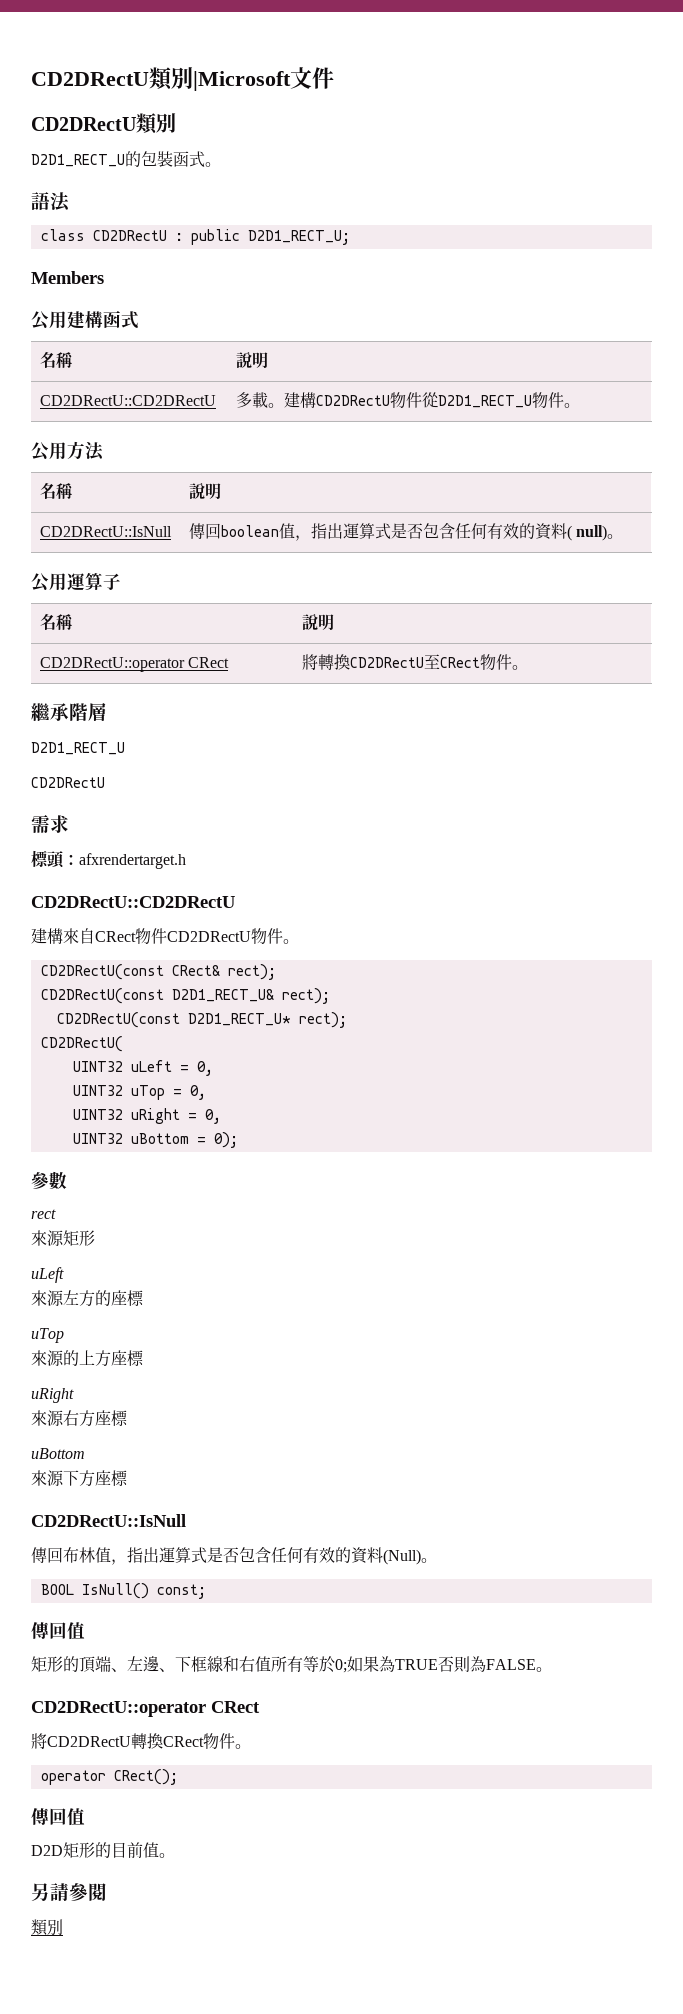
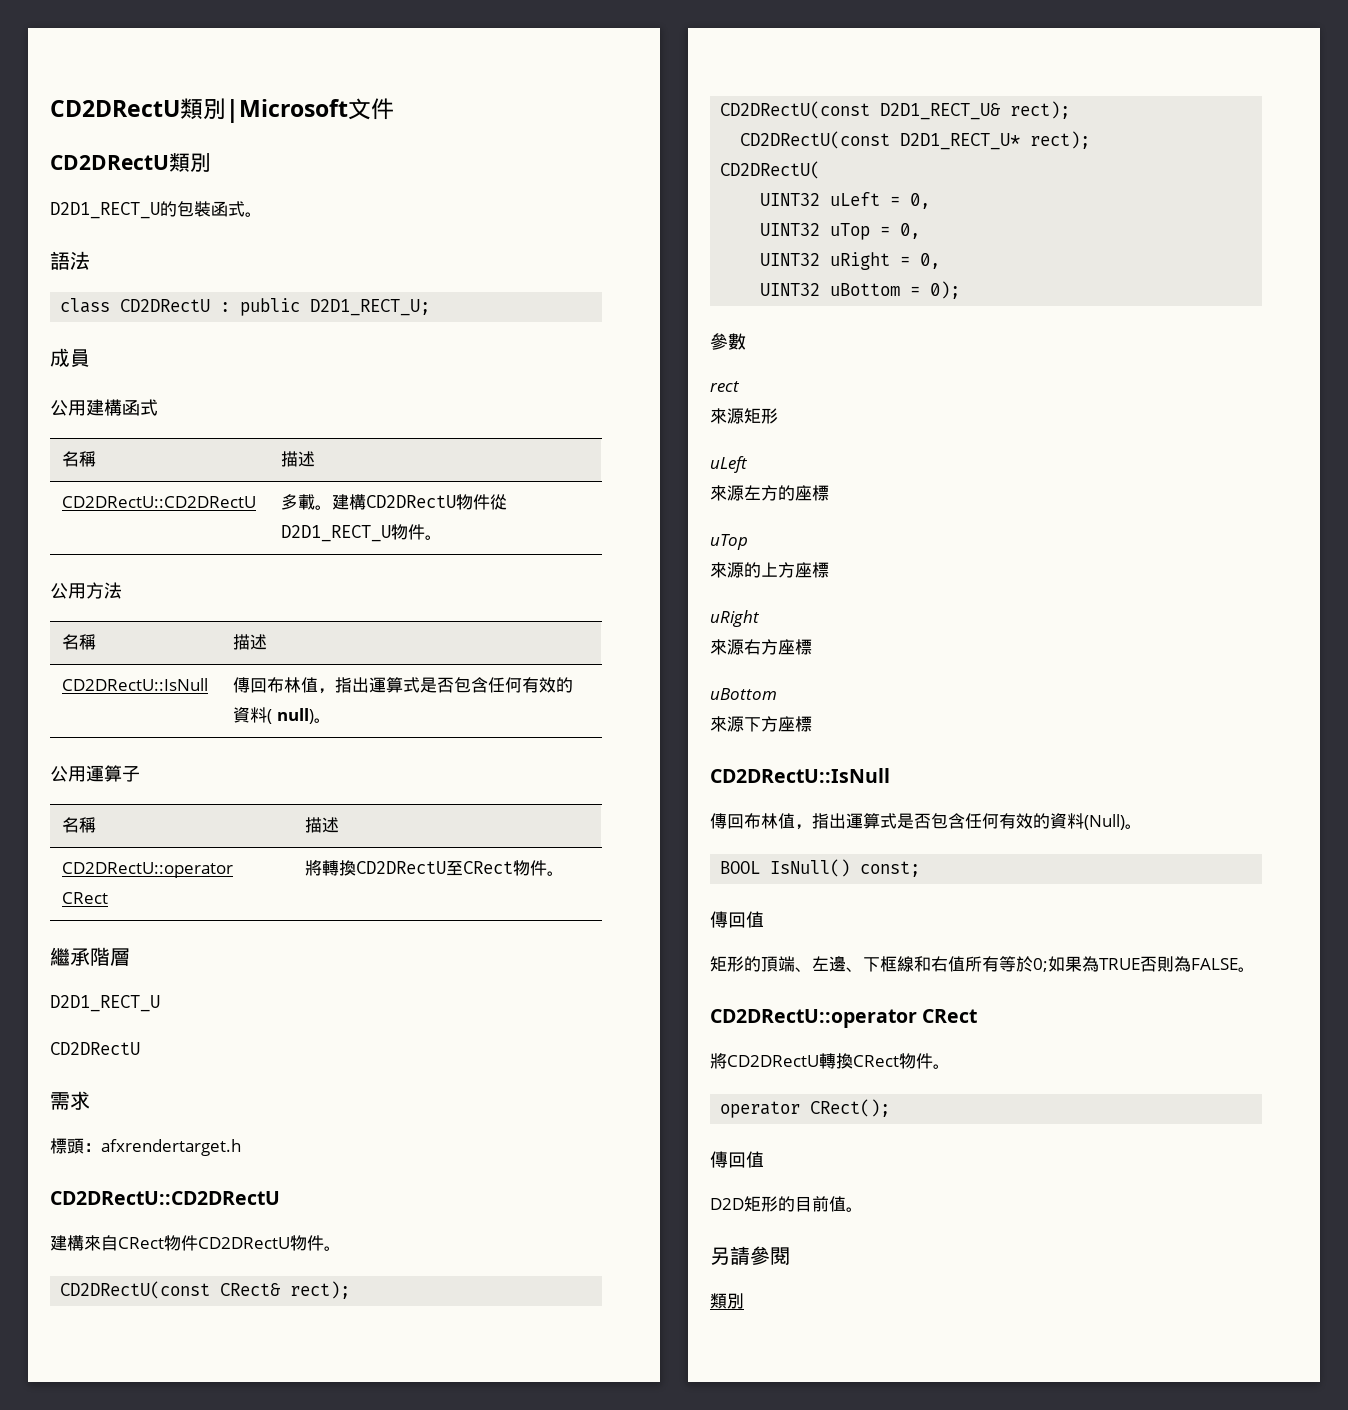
[31,271,104,284] Members -> [50,348,90,367] 成員
[235,351,268,368] 說明 -> [281,451,316,467] 描述
[188,482,221,499] 說明 -> [233,634,268,650] 描述
[220,525,279,537] boolean -> [267,677,302,693] 布林
[301,613,334,630] 說明 -> [305,817,340,833] 描述

